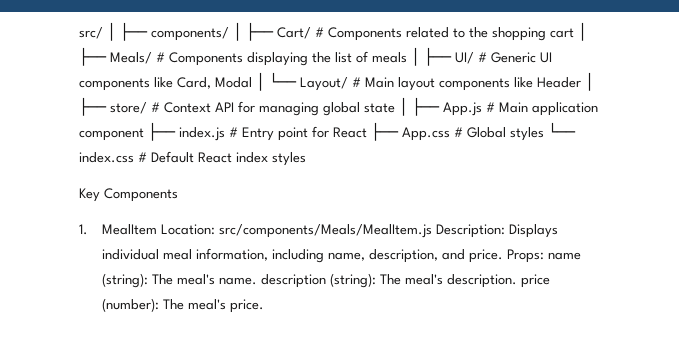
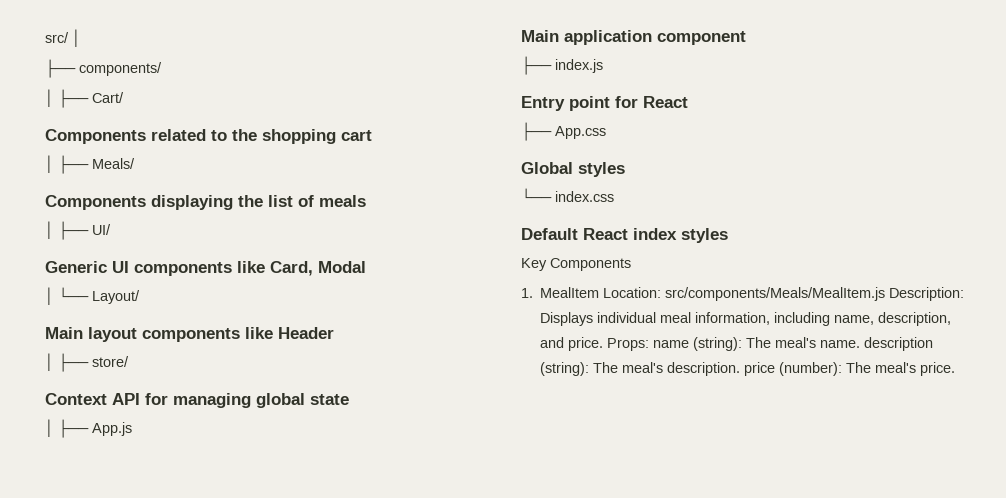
(116, 31) none -> (81, 38) //
(229, 34) none -> (162, 69) //
[315,27,324,37] # -> (124, 97) //
(574, 33) none -> (372, 135) //
[156,52,165,62] # -> (135, 163) //
(407, 57) none -> (366, 201) //
[478,52,487,62] # -> (111, 229) //
(252, 82) none -> (366, 267) //
[352,77,361,87] # -> (140, 297) //
(581, 82) none -> (334, 333) //
[151,102,160,112] # -> (129, 361) //
(395, 108) none -> (349, 399) //
[486,102,495,112] # -> (132, 429) //
(144, 134) none -> (746, 38) //
[229,127,238,137] # -> (603, 66) //
(367, 132) none -> (688, 102) //
[454,127,463,137] # -> (606, 132) //
(544, 134) none -> (625, 169) //
[138,152,147,162] # -> (614, 196) //

